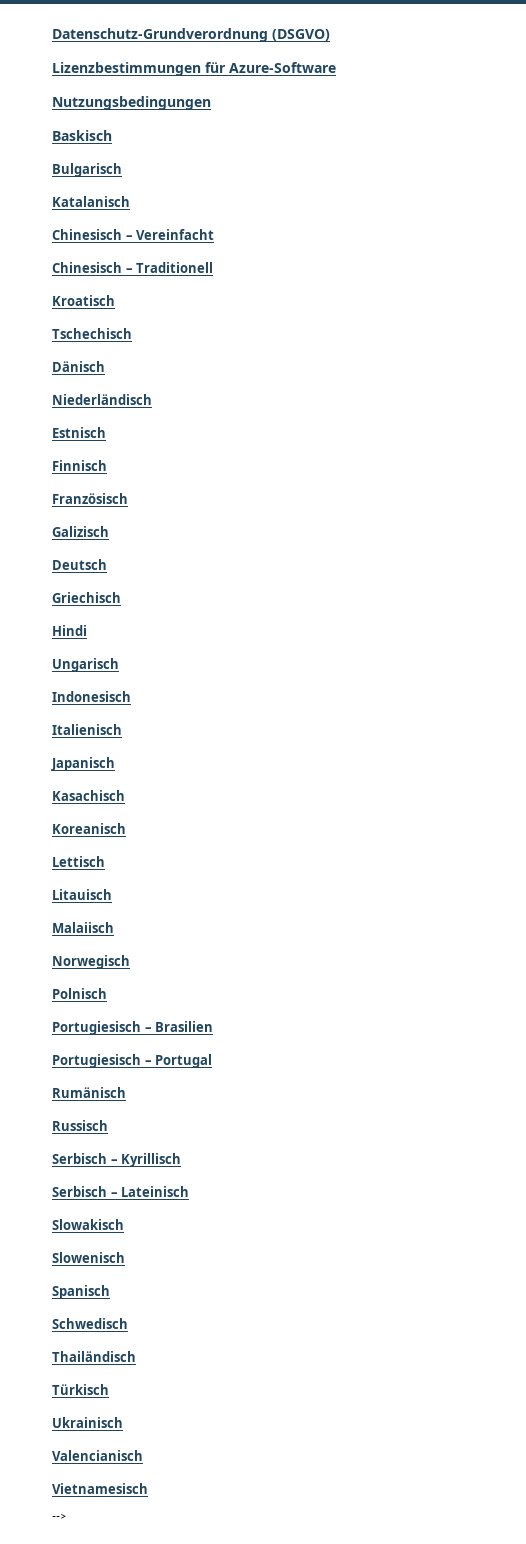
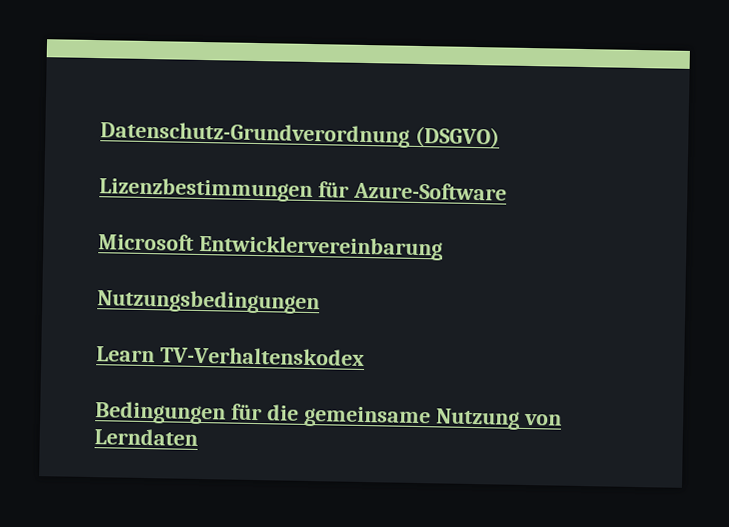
(336, 67) none -> [98,233,443,261] // Microsoft Entwicklervereinbarung
[52,130,112,141] [52,163,122,177] [52,196,130,207] [52,229,215,240] [52,262,214,273] [52,295,115,306] [52,328,132,339] [52,361,105,372] [52,394,152,405] [52,427,106,438] [52,460,107,471] [52,493,128,504] [52,526,109,537] [52,559,107,570] [52,592,121,603] [52,625,87,636] [52,658,119,672] [52,691,131,702] [52,724,122,735] [51,757,115,771] [52,790,125,801] [52,823,126,834] [52,856,105,867] [52,889,112,900] [52,922,114,933] [52,955,130,969] [52,988,107,999] [52,1021,214,1035] [52,1054,213,1068] [52,1087,126,1098] [52,1120,108,1131] [52,1153,182,1167] [52,1186,190,1197] [52,1219,124,1230] [52,1252,125,1263] [52,1285,110,1299] [52,1318,128,1329] [52,1351,136,1362] [52,1384,109,1395] [52,1417,123,1428] [52,1450,143,1461] [52,1483,148,1494] [52,1513,66,1520] Baskisch // Bulgarisch // Katalanisch // Chinesisch – Vereinfacht // Chinesisch – Traditionell // Kroatisch // Tschechisch // Dänisch // Niederländisch // Estnisch // Finnisch // Französisch // Galizisch // Deutsch // Griechisch // Hindi // Ungarisch // Indonesisch // Italienisch // Japanisch // Kasachisch // Koreanisch // Lettisch // Litauisch // Malaiisch // Norwegisch // Polnisch // Portugiesisch – Brasilien // Portugiesisch – Portugal // Rumänisch // Russisch // Serbisch – Kyrillisch // Serbisch – Lateinisch // Slowakisch // Slowenisch // Spanisch // Schwedisch // Thailändisch // Türkisch // Ukrainisch // Valencianisch // Vietnamesisch // --> -> [96,346,365,367] [95,401,562,430] [94,428,198,446] Learn TV-Verhaltenskodex // Bedingungen für die gemeinsame Nutzung von Lerndaten

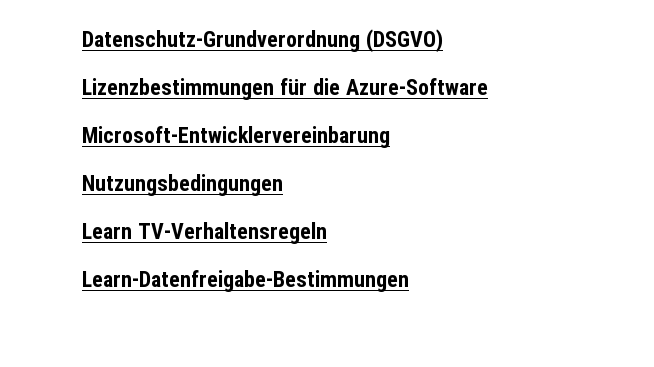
(349, 189) none -> [312,78,340,95] die
[98,233,443,261] Microsoft Entwicklervereinbarung -> [82,126,390,148] Microsoft-Entwicklervereinbarung
[159,346,365,367] [95,401,562,430] [94,428,198,446] TV-Verhaltenskodex // Bedingungen für die gemeinsame Nutzung von Lerndaten -> [137,222,327,244] [82,270,409,292] TV-Verhaltensregeln // Learn-Datenfreigabe-Bestimmungen

